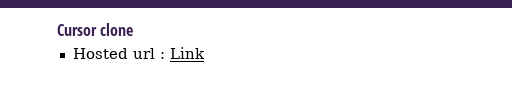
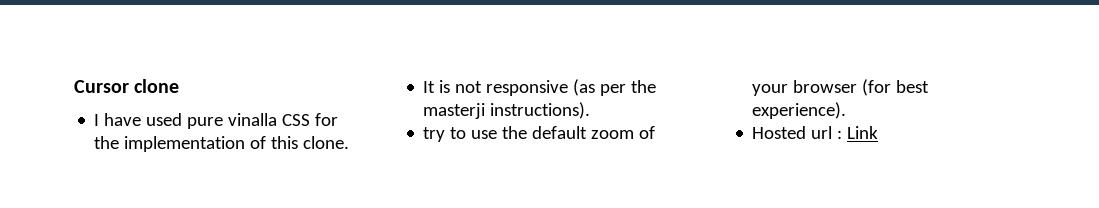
(134, 29) none -> [94,113,339,129] [94,136,350,152] [423,79,657,96] [423,102,591,119] [423,126,656,142] [752,79,930,96] [752,102,847,119] // I have used pure vinalla CSS for the implementation of this clone. // It is not responsive (as per the masterji instructions). // try to use the default zoom of your browser (for best experience).

